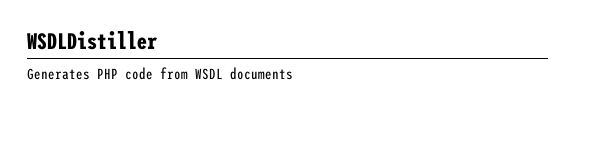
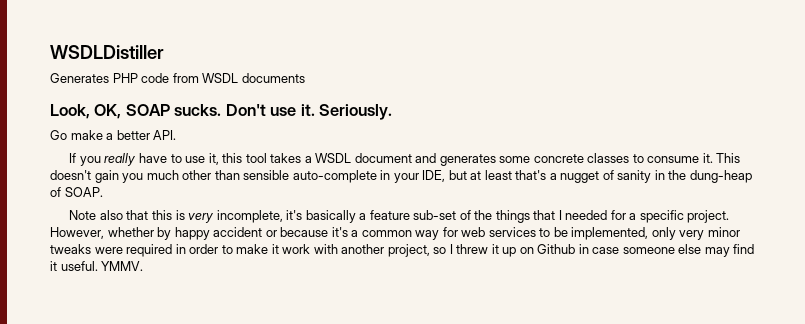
(293, 73) none -> [50,104,393,120] [50,130,177,140] [69,153,741,166] [50,170,752,183] [50,187,103,197] [69,210,730,223] [50,227,740,240] [50,244,755,257] [50,261,144,271] // Look, OK, SOAP sucks. Don't use it. Seriously. // Go make a better API. // If you really have to use it, this tool takes a WSDL document and generates some concrete classes to consume it. This doesn't gain you much other than sensible auto-complete in your IDE, but at least that's a nugget of sanity in the dung-heap of SOAP. // Note also that this is very incomplete, it's basically a feature sub-set of the things that I needed for a specific project. However, whether by happy accident or because it's a common way for web services to be implemented, only very minor tweaks were required in order to make it work with another project, so I threw it up on Github in case someone else may find it useful. YMMV.

